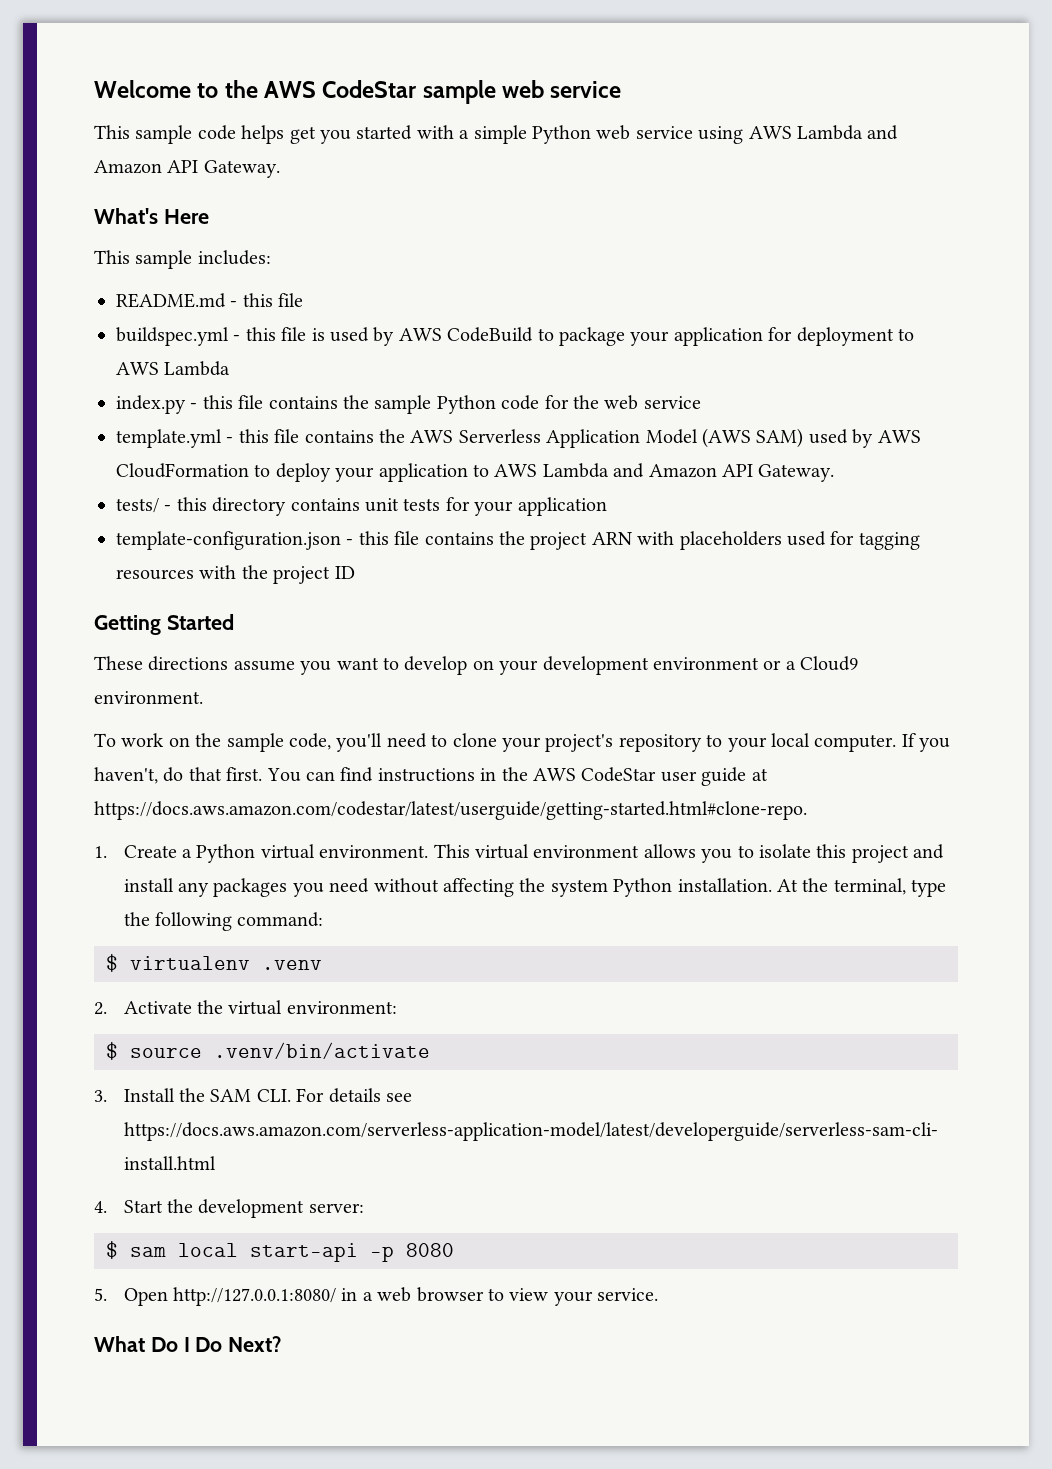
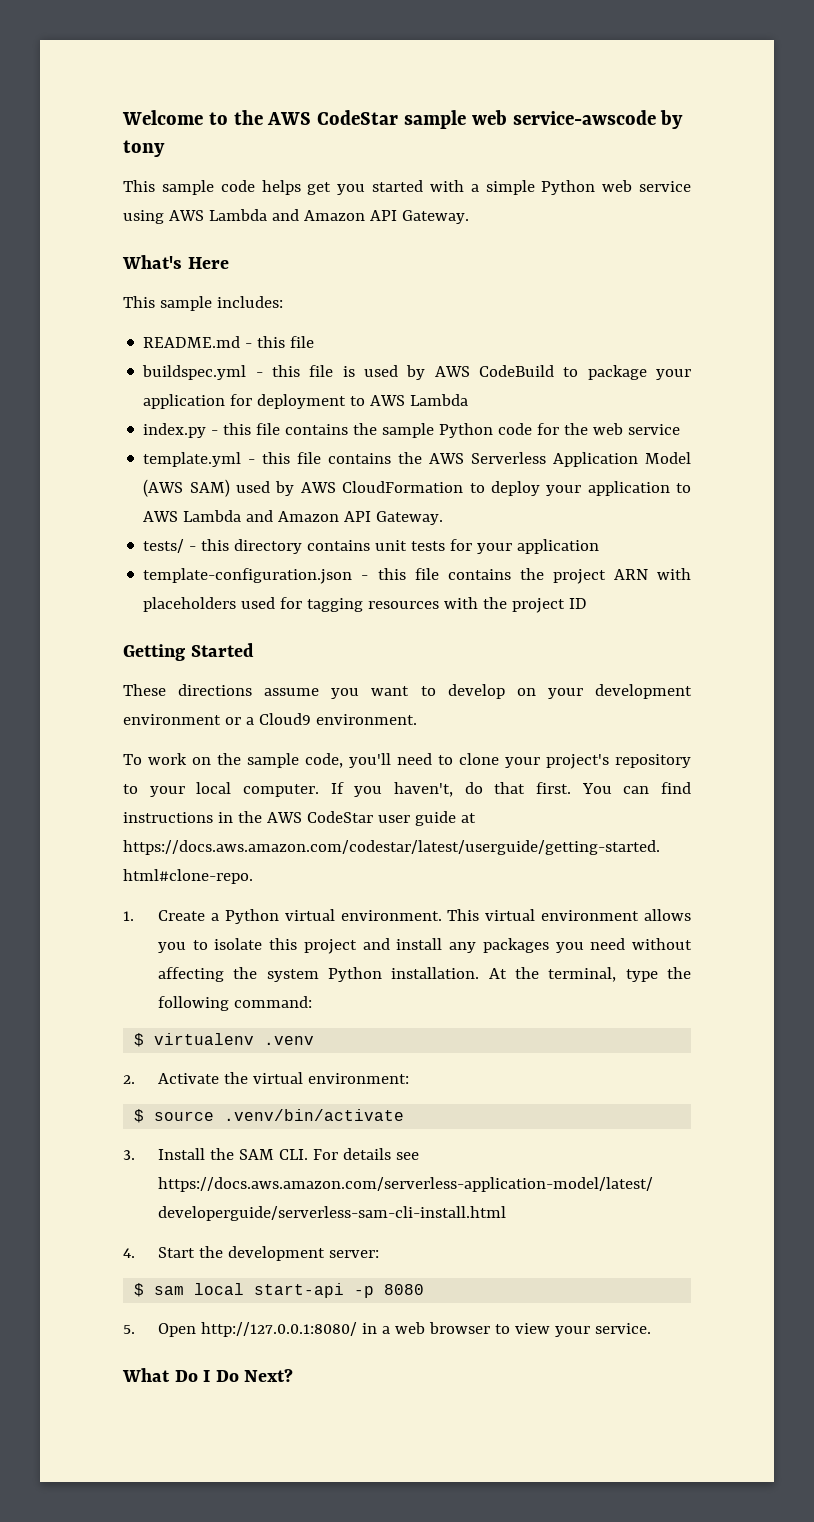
[550,81,622,98] service -> [512,110,684,129] [123,140,165,157] service-awscode by tony

